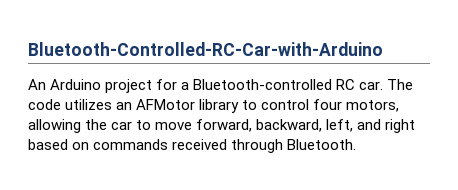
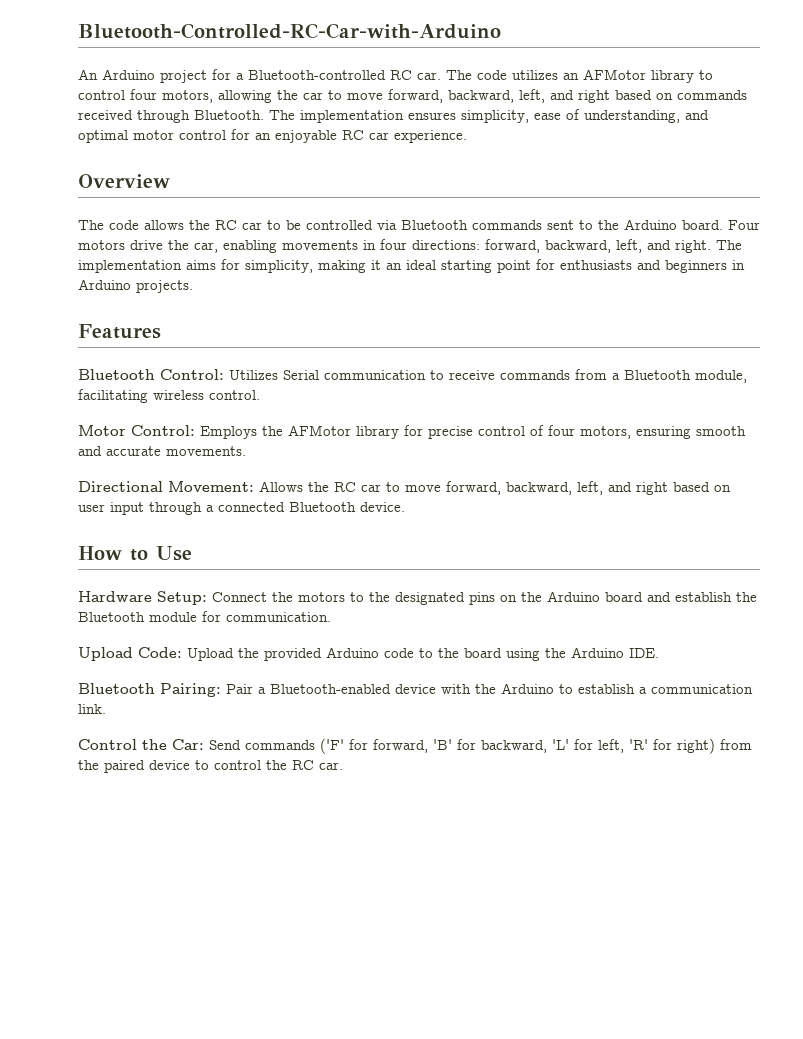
(357, 144) none -> [269,109,709,123] [78,129,467,143] [78,174,170,188] [78,219,760,230] [78,239,742,253] [78,259,745,273] [78,279,193,293] [78,324,161,339] [78,369,747,383] [78,389,260,403] [78,425,746,439] [78,446,246,456] [78,481,731,495] [78,502,405,515] [78,546,192,561] [78,591,757,605] [78,611,331,622] [78,647,659,661] [78,683,753,697] [78,704,106,714] [78,738,752,754] [78,760,343,773] The implementation ensures simplicity, ease of understanding, and optimal motor control for an enjoyable RC car experience. // Overview // The code allows the RC car to be controlled via Bluetooth commands sent to the Arduino board. Four motors drive the car, enabling movements in four directions: forward, backward, left, and right. The implementation aims for simplicity, making it an ideal starting point for enthusiasts and beginners in Arduino projects. // Features // Bluetooth Control: Utilizes Serial communication to receive commands from a Bluetooth module, facilitating wireless control. // Motor Control: Employs the AFMotor library for precise control of four motors, ensuring smooth and accurate movements. // Directional Movement: Allows the RC car to move forward, backward, left, and right based on user input through a connected Bluetooth device. // How to Use // Hardware Setup: Connect the motors to the designated pins on the Arduino board and establish the Bluetooth module for communication. // Upload Code: Upload the provided Arduino code to the board using the Arduino IDE. // Bluetooth Pairing: Pair a Bluetooth-enabled device with the Arduino to establish a communication link. // Control the Car: Send commands ('F' for forward, 'B' for backward, 'L' for left, 'R' for right) from the paired device to control the RC car.

